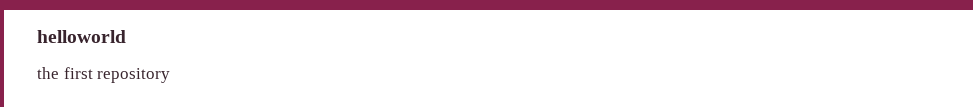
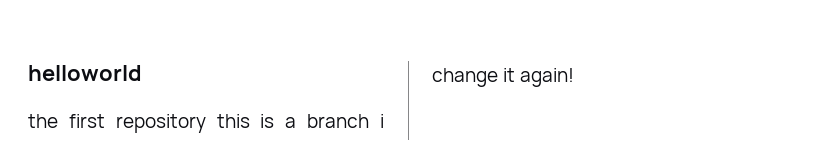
(171, 75) none -> [216,114,384,128] [432,68,575,87] this is a branch i change it again!

